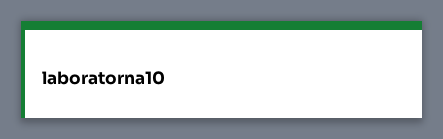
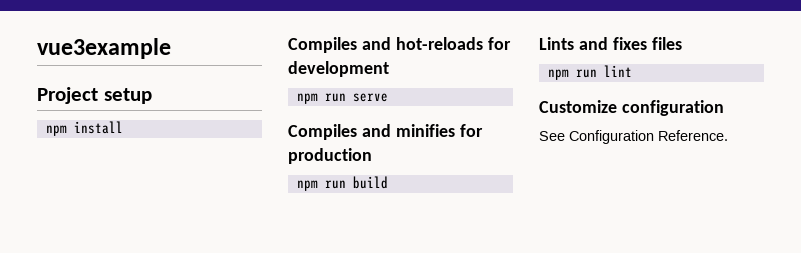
[42,71,165,85] laboratorna10 -> [37,38,171,59] [37,87,152,104] [45,121,123,136] [288,37,511,53] [288,61,389,77] [296,93,388,104] [288,124,483,140] [288,148,372,164] [296,176,388,191] [539,37,682,50] [547,65,632,80] [539,100,724,116] [539,130,728,144] vue3example // Project setup // npm install // Compiles and hot-reloads for development // npm run serve // Compiles and minifies for production // npm run build // Lints and fixes files // npm run lint // Customize configuration // See Configuration Reference.

